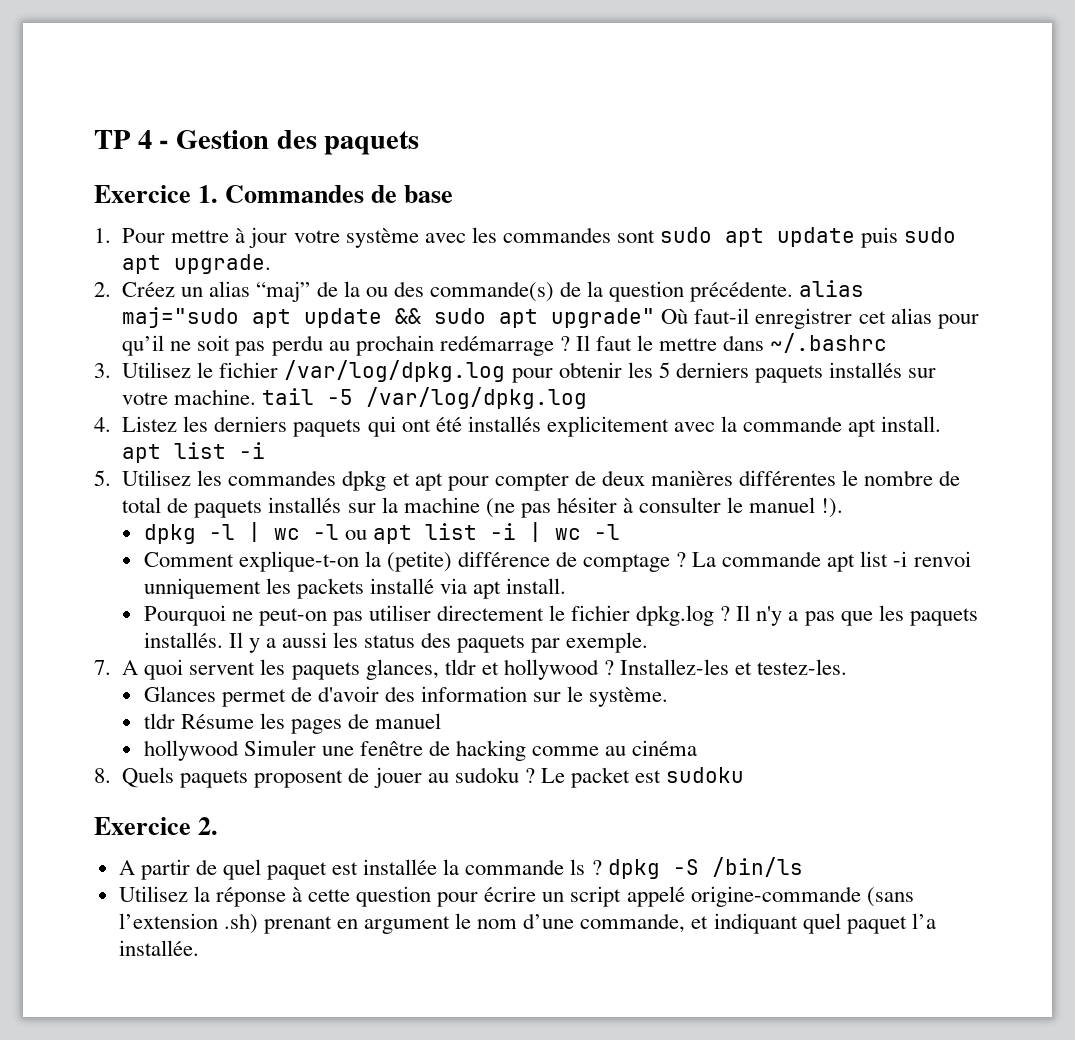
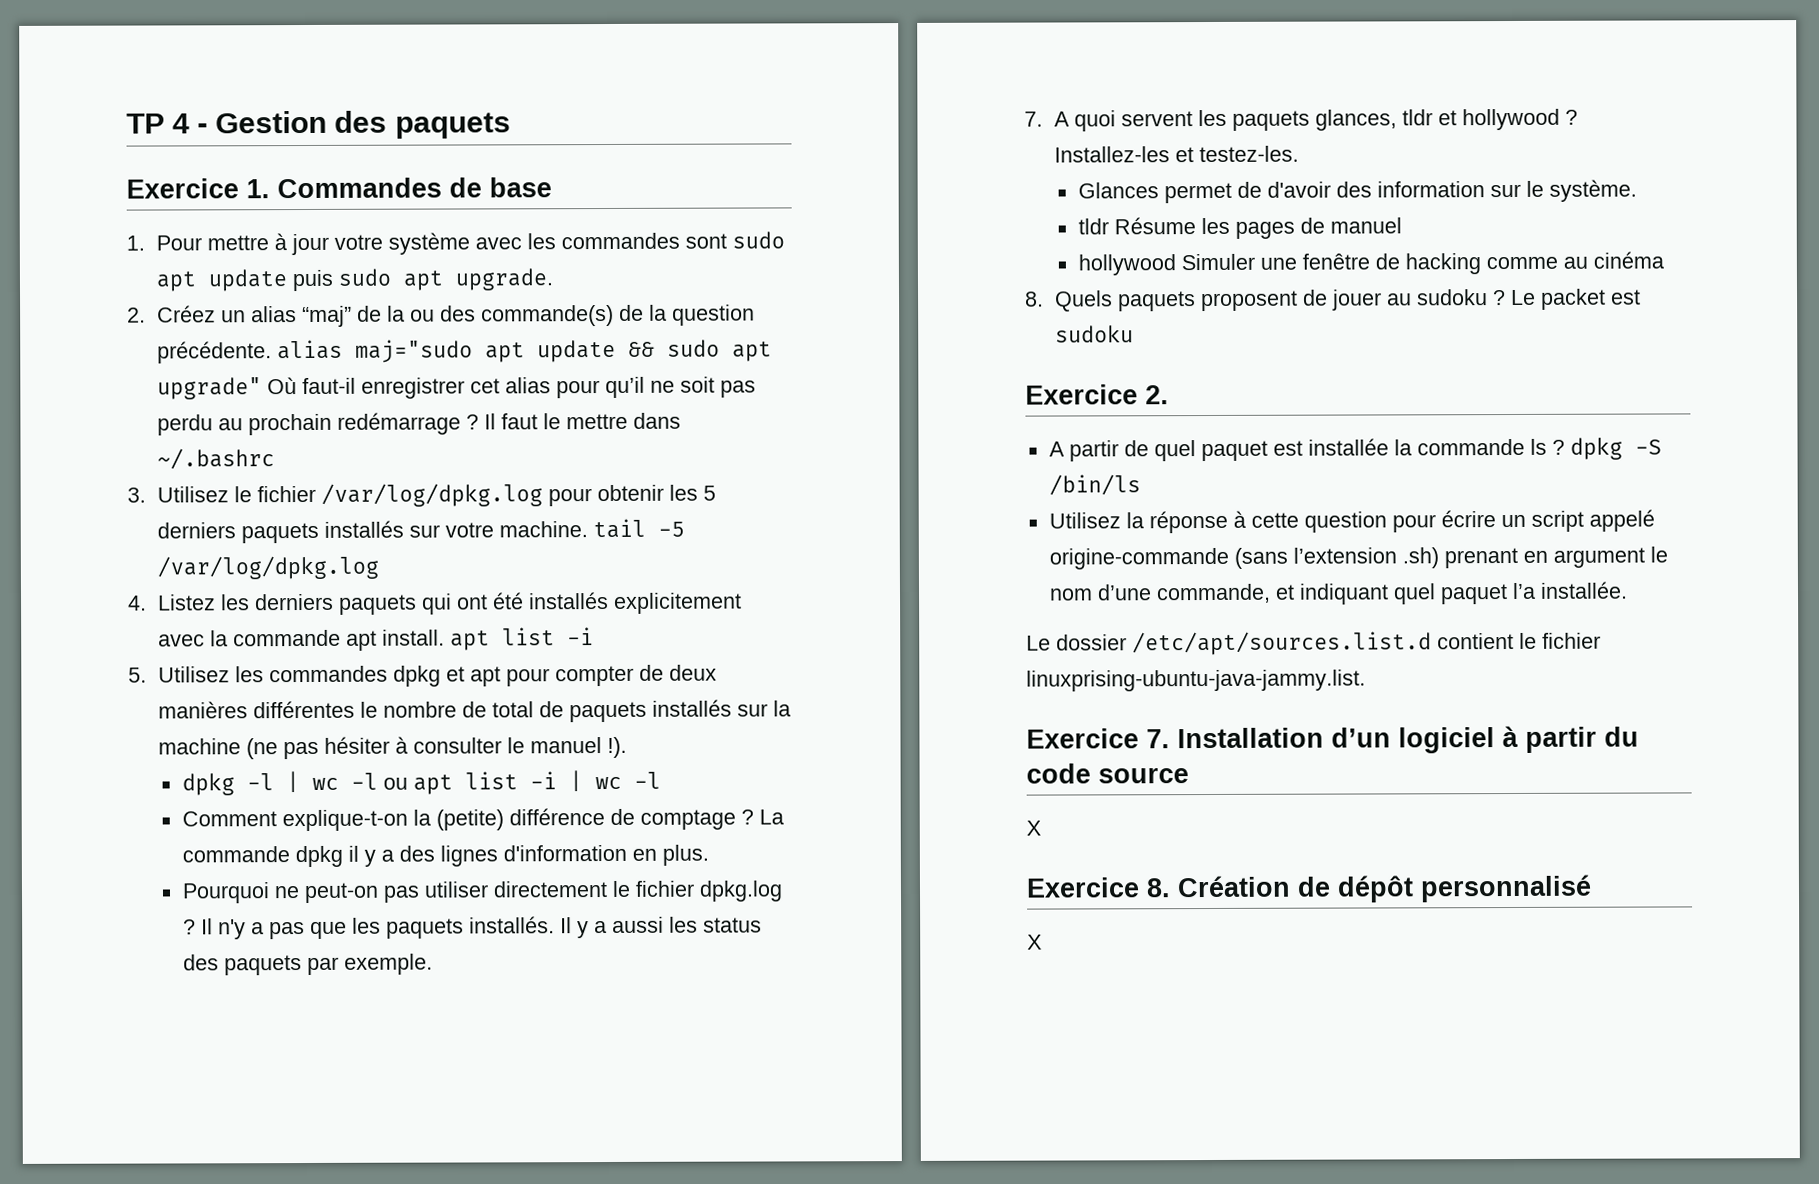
[827,551,971,572] [143,578,566,599] apt list -i renvoi unniquement les packets installé via apt install. -> [294,844,709,868] dpkg il y a des lignes d'information en plus.
(199, 948) none -> [1026,631,1601,656] [1026,669,1366,692] [1026,725,1639,754] [1026,763,1189,784] [1026,820,1041,836] [1026,874,1592,903] [1027,934,1042,950] // Le dossier /etc/apt/sources.list.d contient le fichier linuxprising-ubuntu-java-jammy.list. // Exercice 7. Installation d’un logiciel à partir du code source // X // Exercice 8. Création de dépôt personnalisé // X

